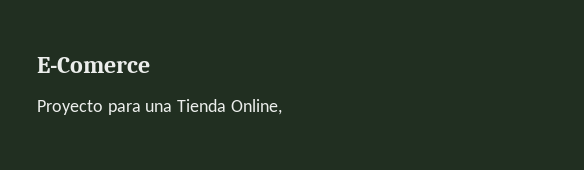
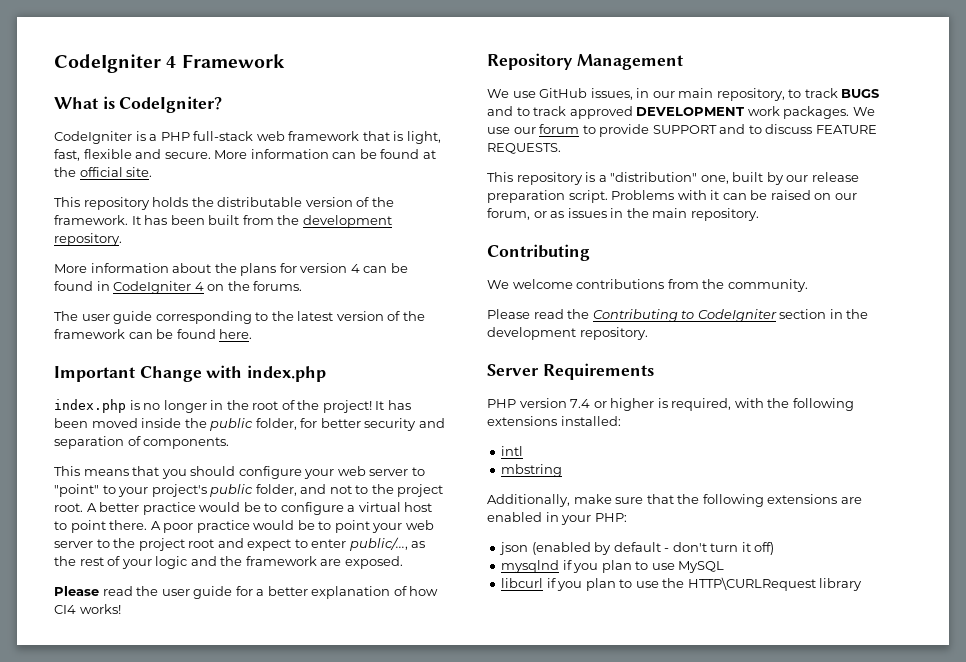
[37,57,150,73] [37,99,282,115] E-Comerce // Proyecto para una Tienda Online, -> [54,54,285,73] [54,96,223,113] [54,131,441,144] [54,149,436,161] [54,167,153,177] [54,197,394,210] [54,215,392,228] [54,233,122,246] [54,263,408,276] [54,281,303,294] [54,311,425,324] [54,329,253,339] [54,365,327,382] [54,399,411,413] [54,418,445,431] [54,436,230,449] [54,466,425,479] [54,484,444,497] [54,502,433,515] [54,520,434,533] [54,537,426,551] [54,556,403,569] [54,586,439,599] [54,604,121,614] [487,53,683,70] [487,88,880,101] [487,106,875,119] [487,124,877,137] [487,143,561,154] [487,172,859,185] [487,190,857,203] [487,208,759,221] [487,244,590,261] [487,279,808,292] [487,309,869,322] [487,327,648,340] [487,363,654,380] [487,398,854,411] [487,416,621,426] [501,446,524,456] [501,464,563,477] [487,494,862,507] [487,512,627,525] [499,542,775,555] [501,560,725,573] [501,577,863,591] CodeIgniter 4 Framework // What is CodeIgniter? // CodeIgniter is a PHP full-stack web framework that is light, fast, flexible and secure. More information can be found at the official site. // This repository holds the distributable version of the framework. It has been built from the development repository. // More information about the plans for version 4 can be found in CodeIgniter 4 on the forums. // The user guide corresponding to the latest version of the framework can be found here. // Important Change with index.php // index.php is no longer in the root of the project! It has been moved inside the public folder, for better security and separation of components. // This means that you should configure your web server to "point" to your project's public folder, and not to the project root. A better practice would be to configure a virtual host to point there. A poor practice would be to point your web server to the project root and expect to enter public/..., as the rest of your logic and the framework are exposed. // Please read the user guide for a better explanation of how CI4 works! // Repository Management // We use GitHub issues, in our main repository, to track BUGS and to track approved DEVELOPMENT work packages. We use our forum to provide SUPPORT and to discuss FEATURE REQUESTS. // This repository is a "distribution" one, built by our release preparation script. Problems with it can be raised on our forum, or as issues in the main repository. // Contributing // We welcome contributions from the community. // Please read the Contributing to CodeIgniter section in the development repository. // Server Requirements // PHP version 7.4 or higher is required, with the following extensions installed: // intl // mbstring // Additionally, make sure that the following extensions are enabled in your PHP: // json (enabled by default - don't turn it off) // mysqlnd if you plan to use MySQL // libcurl if you plan to use the HTTP\CURLRequest library

